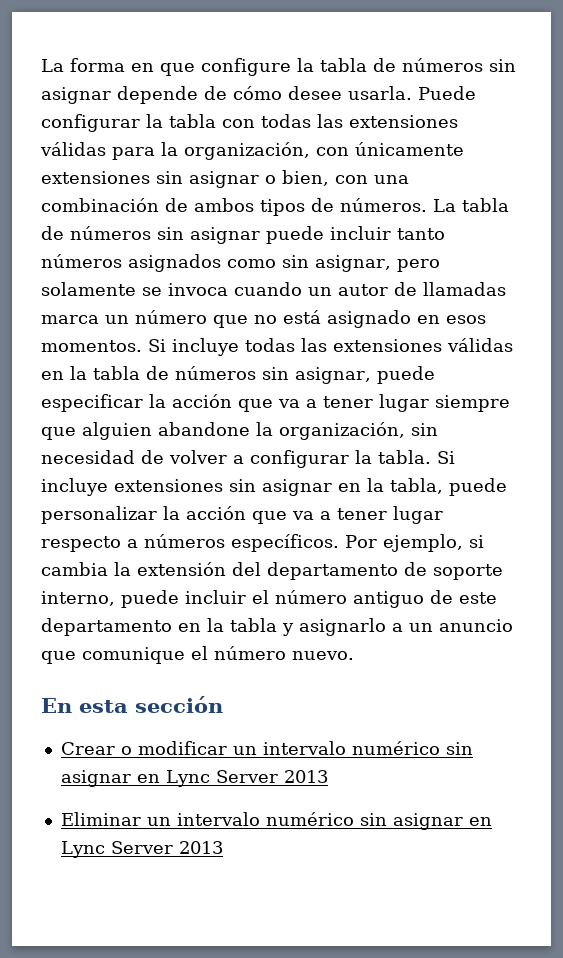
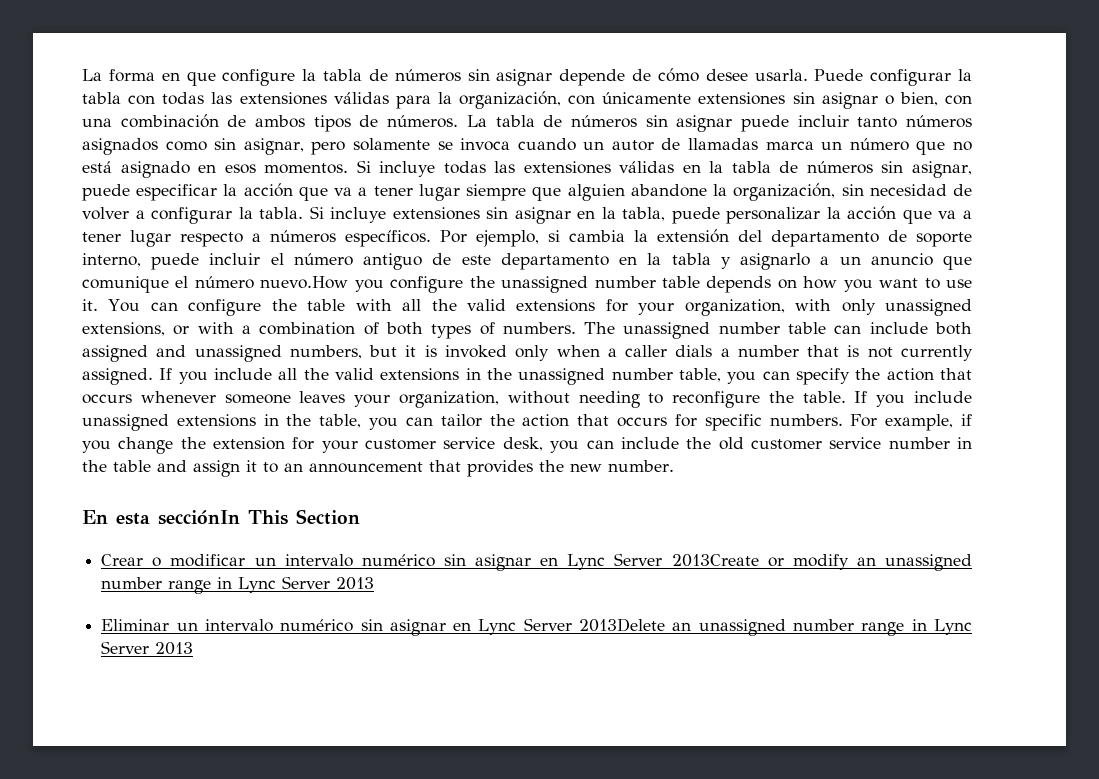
[292,651,354,660] nuevo. -> [260,276,972,293] [82,299,972,316] [82,322,972,339] [82,345,974,362] [82,368,973,385] [82,391,973,408] [82,414,973,431] [82,437,973,454] [82,460,674,477] nuevo.How you configure the unassigned number table depends on how you want to use it. You can configure the table with all the valid extensions for your organization, with only unassigned extensions, or with a combination of both types of numbers. The unassigned number table can include both assigned and unassigned numbers, but it is invoked only when a caller dials a number that is not currently assigned. If you include all the valid extensions in the unassigned number table, you can specify the action that occurs whenever someone leaves your organization, without needing to reconfigure the table. If you include unassigned extensions in the table, you can tailor the action that occurs for specific numbers. For example, if you change the extension for your customer service desk, you can include the old customer service number in the table and assign it to an announcement that provides the new number.
[135,696,223,713] sección -> [158,509,360,525] secciónIn This Section
(278, 776) none -> [671,554,973,571] [101,576,331,594] 2013Create or modify an unassigned number range in Lync Server
(173, 847) none -> [579,618,973,636] [101,641,150,654] 2013Delete an unassigned number range in Lync Server

